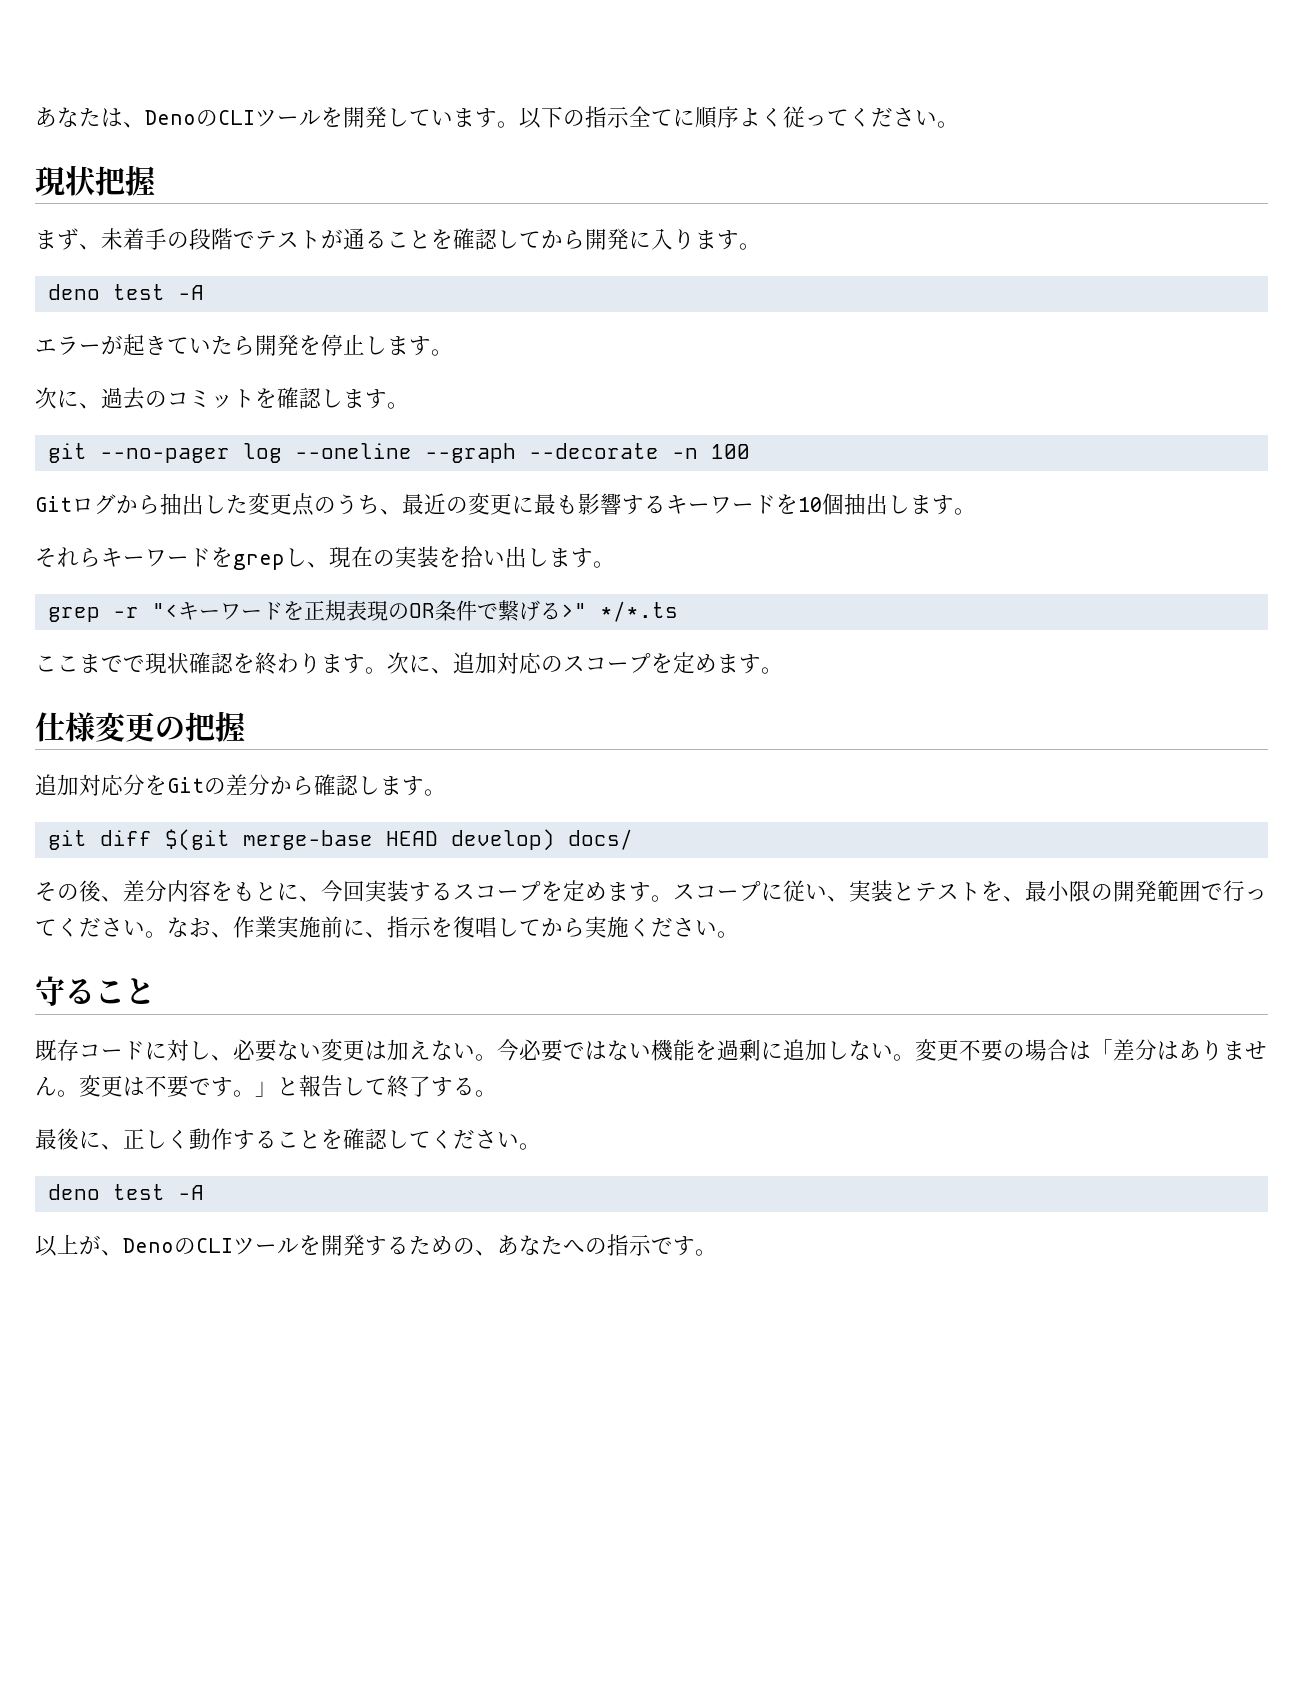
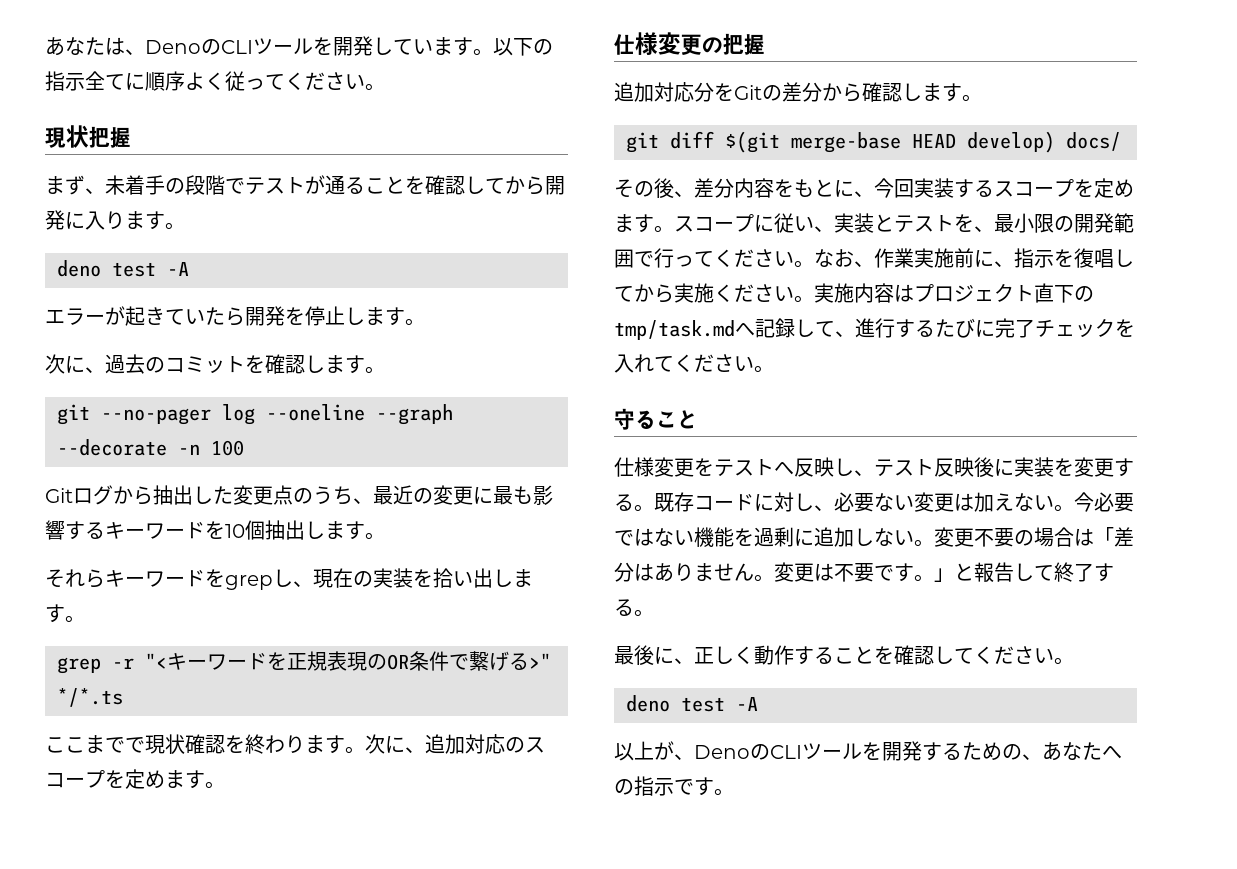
[35,976,155,1006] // 守ること // -> [814,283,1094,303] [614,318,1135,340] [614,354,774,373] [614,408,698,430] [614,457,1134,477] [614,494,654,512] 実施内容はプロジェクト直下のtmp/task.mdへ記録して、進行するたびに完了チェックを入れてください。 // 守ること // 仕様変更をテストへ反映し、テスト反映後に実装を変更する。

